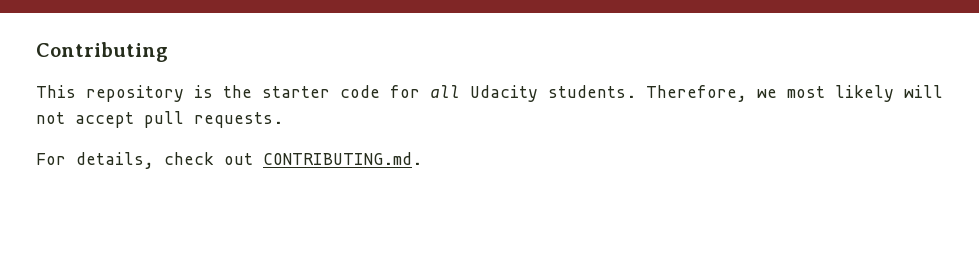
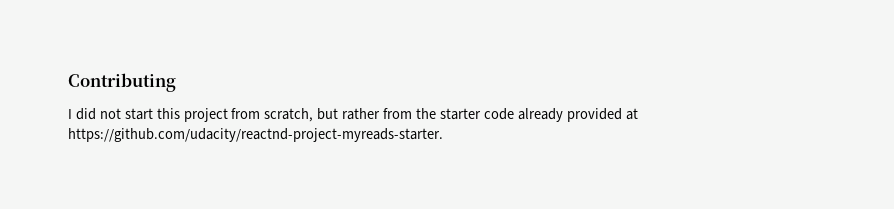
[36,85,943,102] [36,111,283,128] [36,152,422,169] This repository is the starter code for all Udacity students. Therefore, we most likely will not accept pull requests. // For details, check out CONTRIBUTING.md. -> [68,108,638,122] [68,128,443,142] I did not start this project from scratch, but rather from the starter code already provided at https://github.com/udacity/reactnd-project-myreads-starter.

